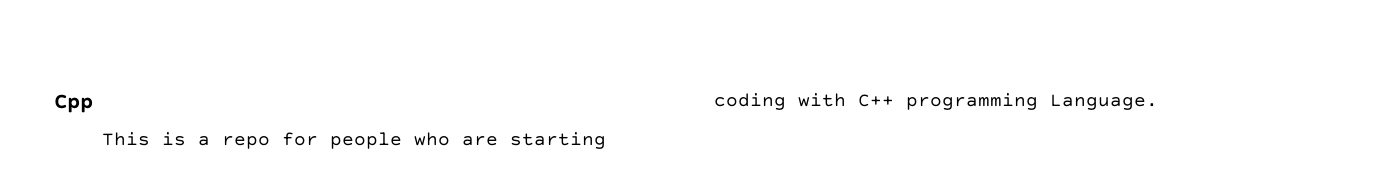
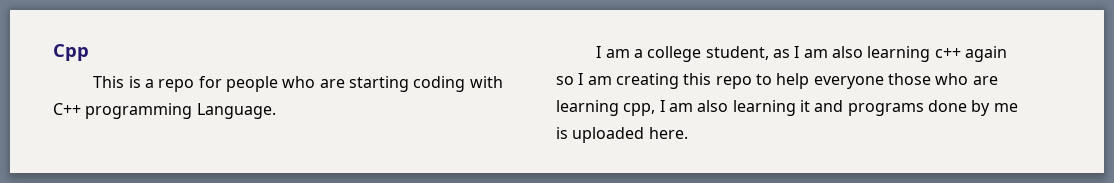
(1158, 102) none -> [596,46,1007,62] [556,73,998,89] [556,100,1018,116] [556,127,688,143] // I am a college student, as I am also learning c++ again so I am creating this repo to help everyone those who are learning cpp, I am also learning it and programs done by me is uploaded here.

